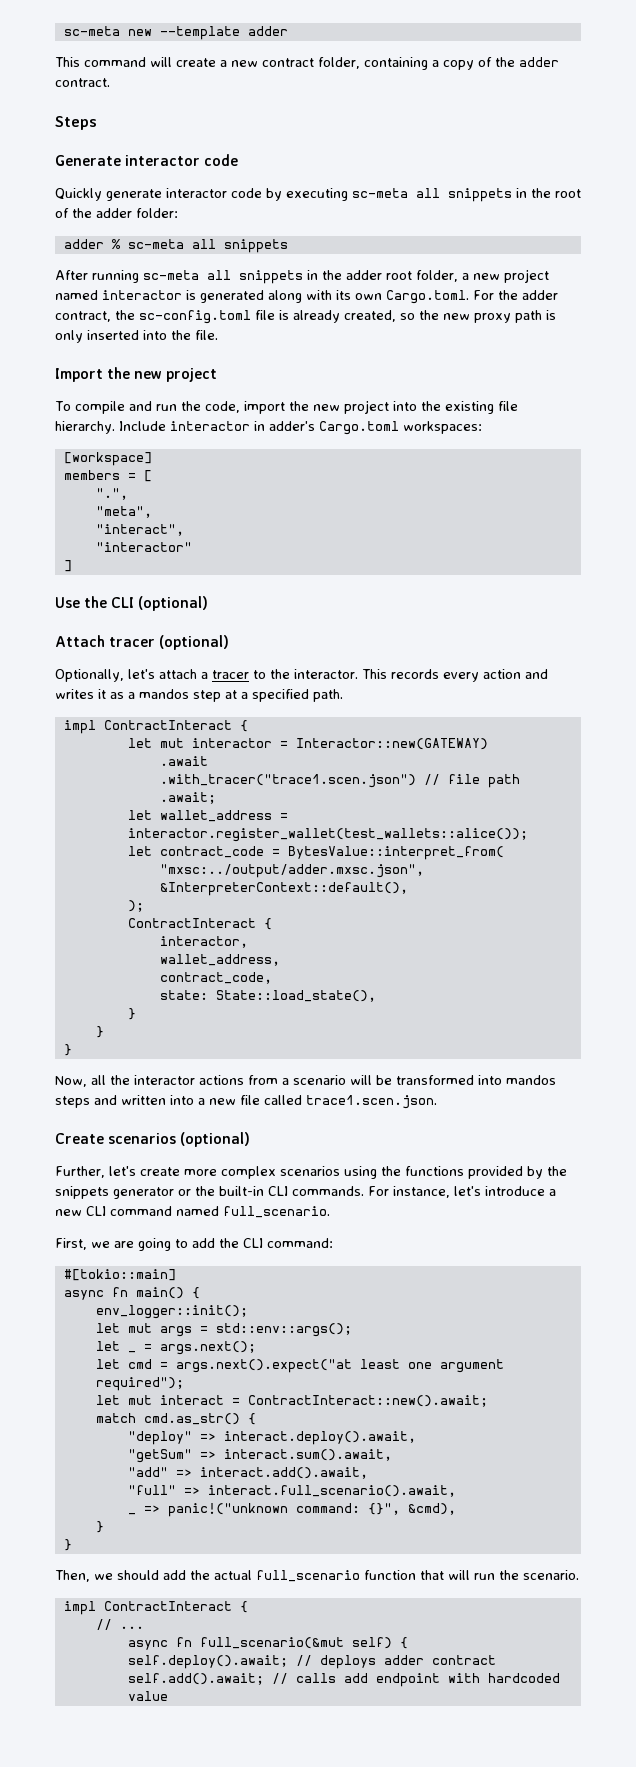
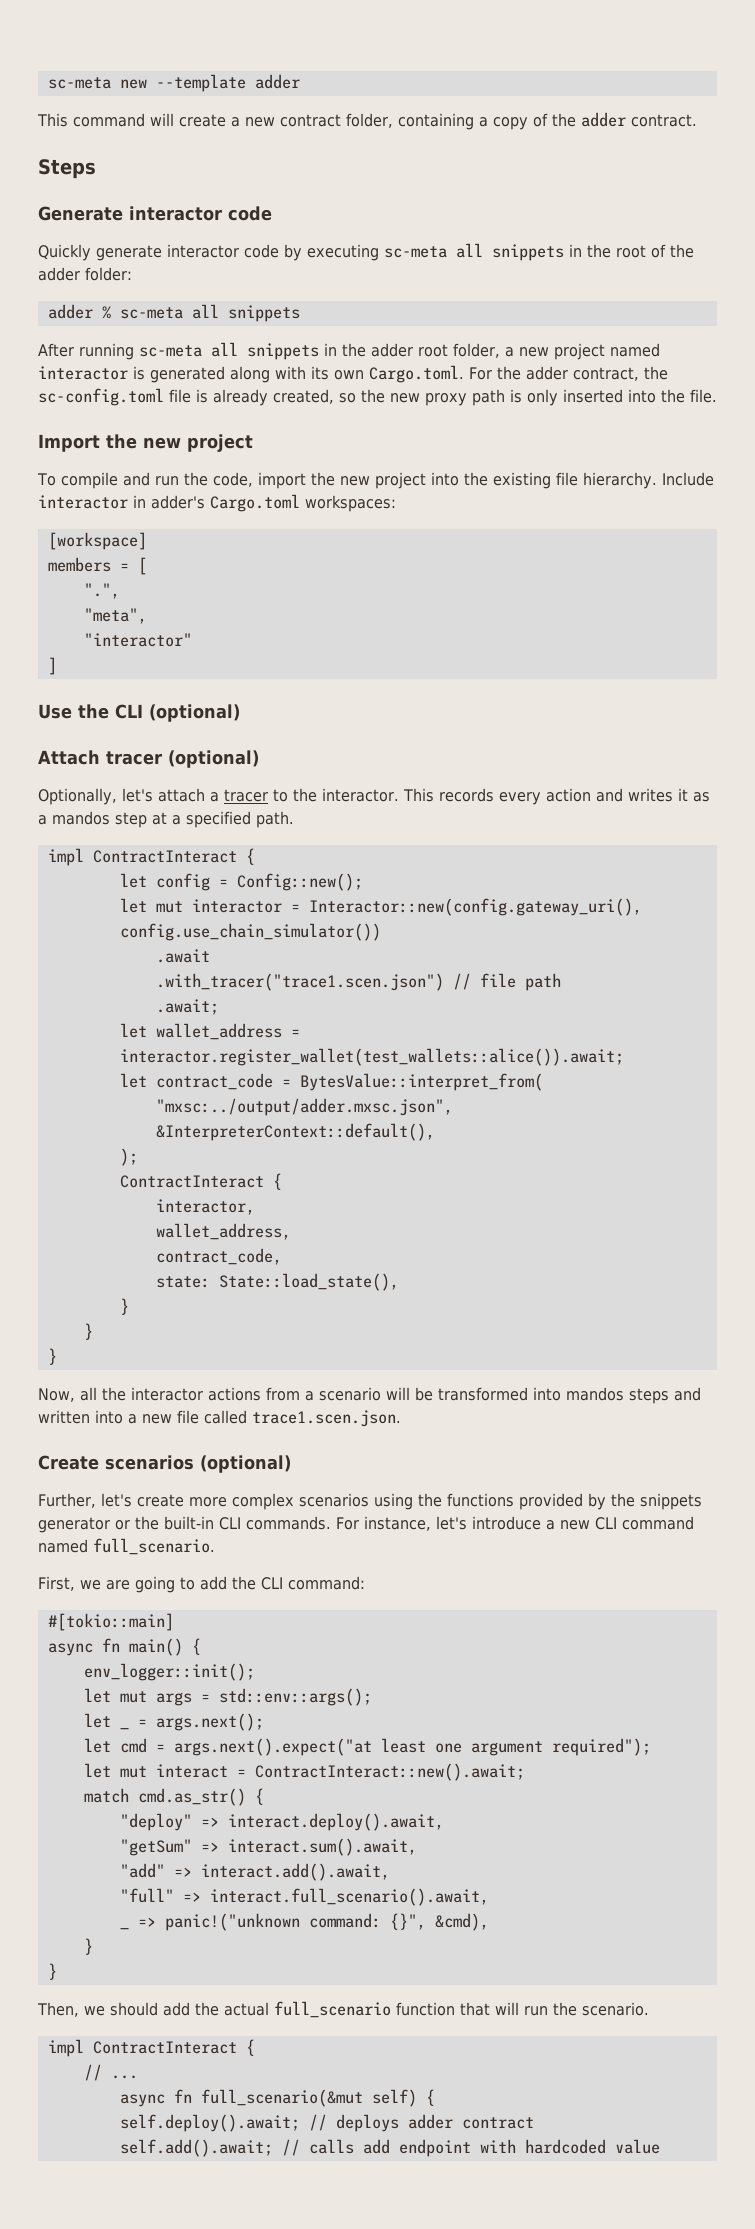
[95,524,184,536] // "interact", -> (147, 616) none
(248, 726) none -> [119,873,363,891] // let config = Config::new();
[295,738,488,750] Interactor::new(GATEWAY) -> [308,898,642,916] [119,923,381,941] Interactor::new(config.gateway_uri(), config.use_chain_simulator())
[127,828,528,842] interactor.register_wallet(test_wallets::alice()); -> [119,1048,624,1066] interactor.register_wallet(test_wallets::alice()).await;

